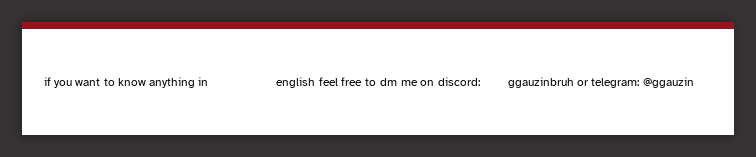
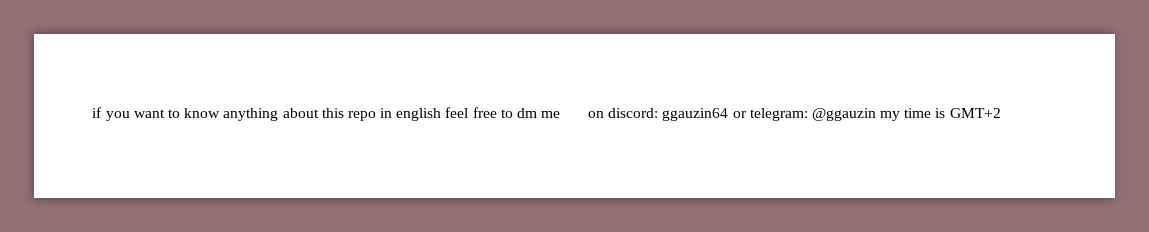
(196, 82) none -> [282,108,376,121] about this repo
[508,77,574,88] ggauzinbruh -> [662,108,729,121] ggauzin64
(694, 82) none -> [880,108,1001,121] my time is GMT+2

